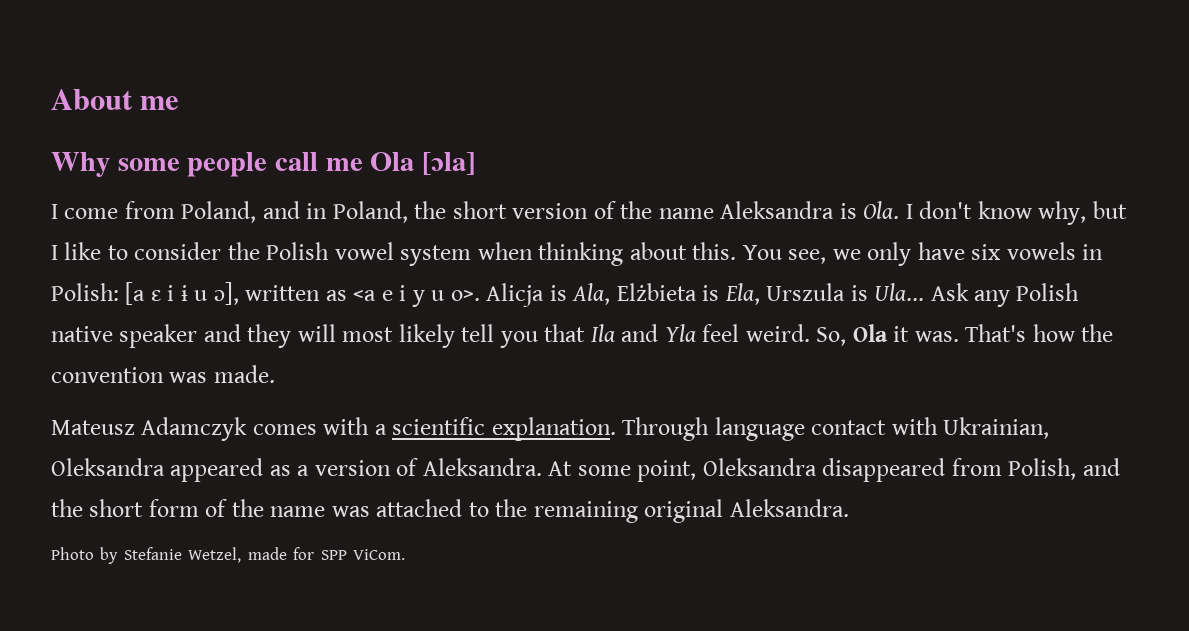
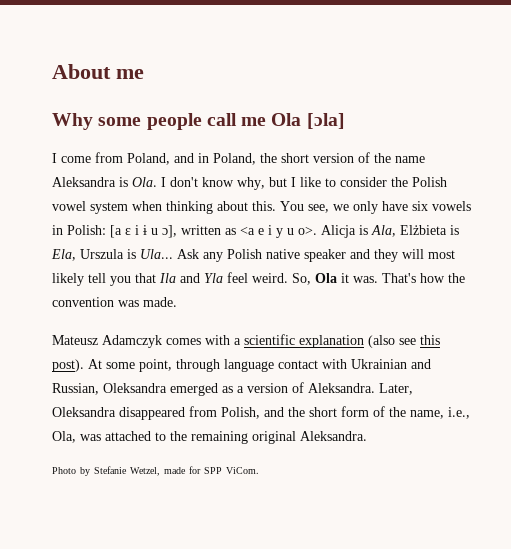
[491,417,1050,441] [51,458,264,482] explanation. Through language contact with Ukrainian, Oleksandra appeared -> [299,335,440,348] [52,359,431,372] [52,383,218,396] explanation (also see this post). At some point, through language contact with Ukrainian and Russian, Oleksandra emerged
[548,460,697,482] At some point, -> [379,383,413,395] Later,
[270,506,326,517] name -> [410,407,470,419] [52,431,76,443] name, i.e., Ola,

